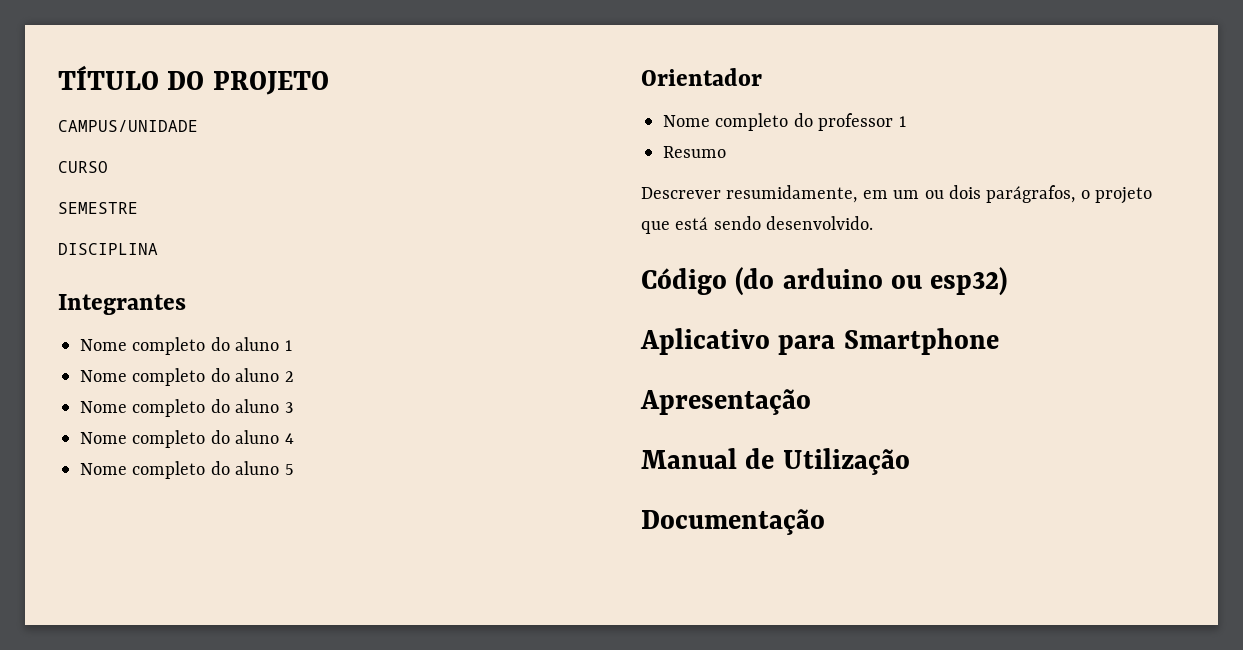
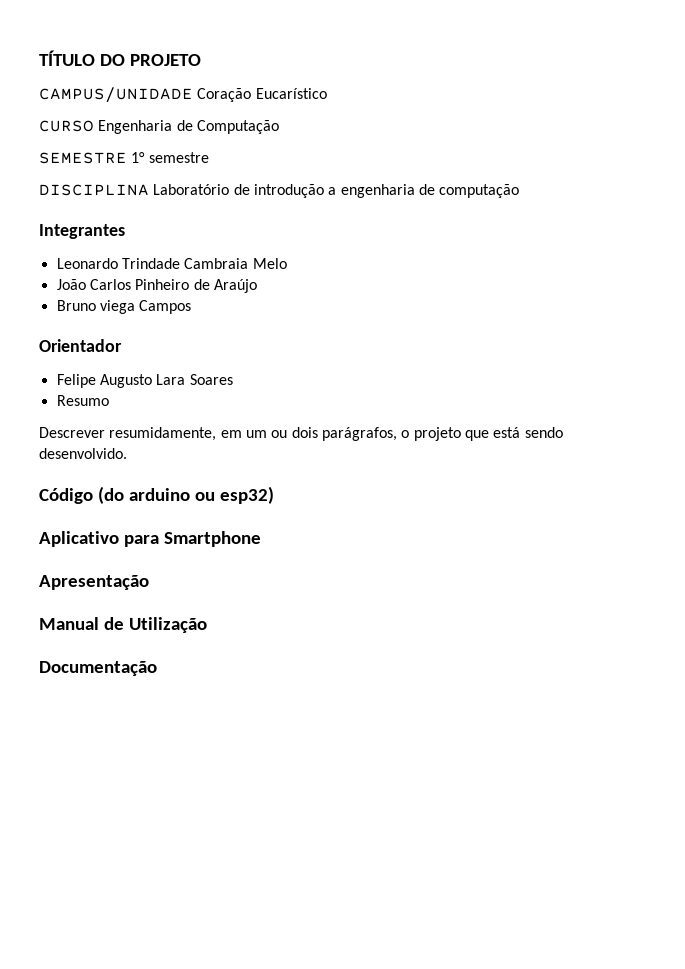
(198, 126) none -> [197,88,327,102] Coração Eucarístico
(108, 167) none -> [98,120,279,134] Engenharia de Computação
(138, 208) none -> [131,152,209,163] 1° semestre
[58,294,186,315] [80,337,292,355] [80,368,294,386] [80,399,293,417] [80,430,294,448] [80,461,294,479] [641,68,762,86] [663,113,906,131] // Integrantes // Nome completo do aluno 1 // Nome completo do aluno 2 // Nome completo do aluno 3 // Nome completo do aluno 4 // Nome completo do aluno 5 // Orientador // Nome completo do professor 1 -> [153,184,520,198] [39,224,125,239] [56,258,287,269] [56,279,257,293] [56,300,192,314] [39,339,122,352] [56,374,233,388] Laboratório de introdução a engenharia de computação // Integrantes // Leonardo Trindade Cambraia Melo // João Carlos Pinheiro de Araújo // Bruno viega Campos // Orientador // Felipe Augusto Lara Soares

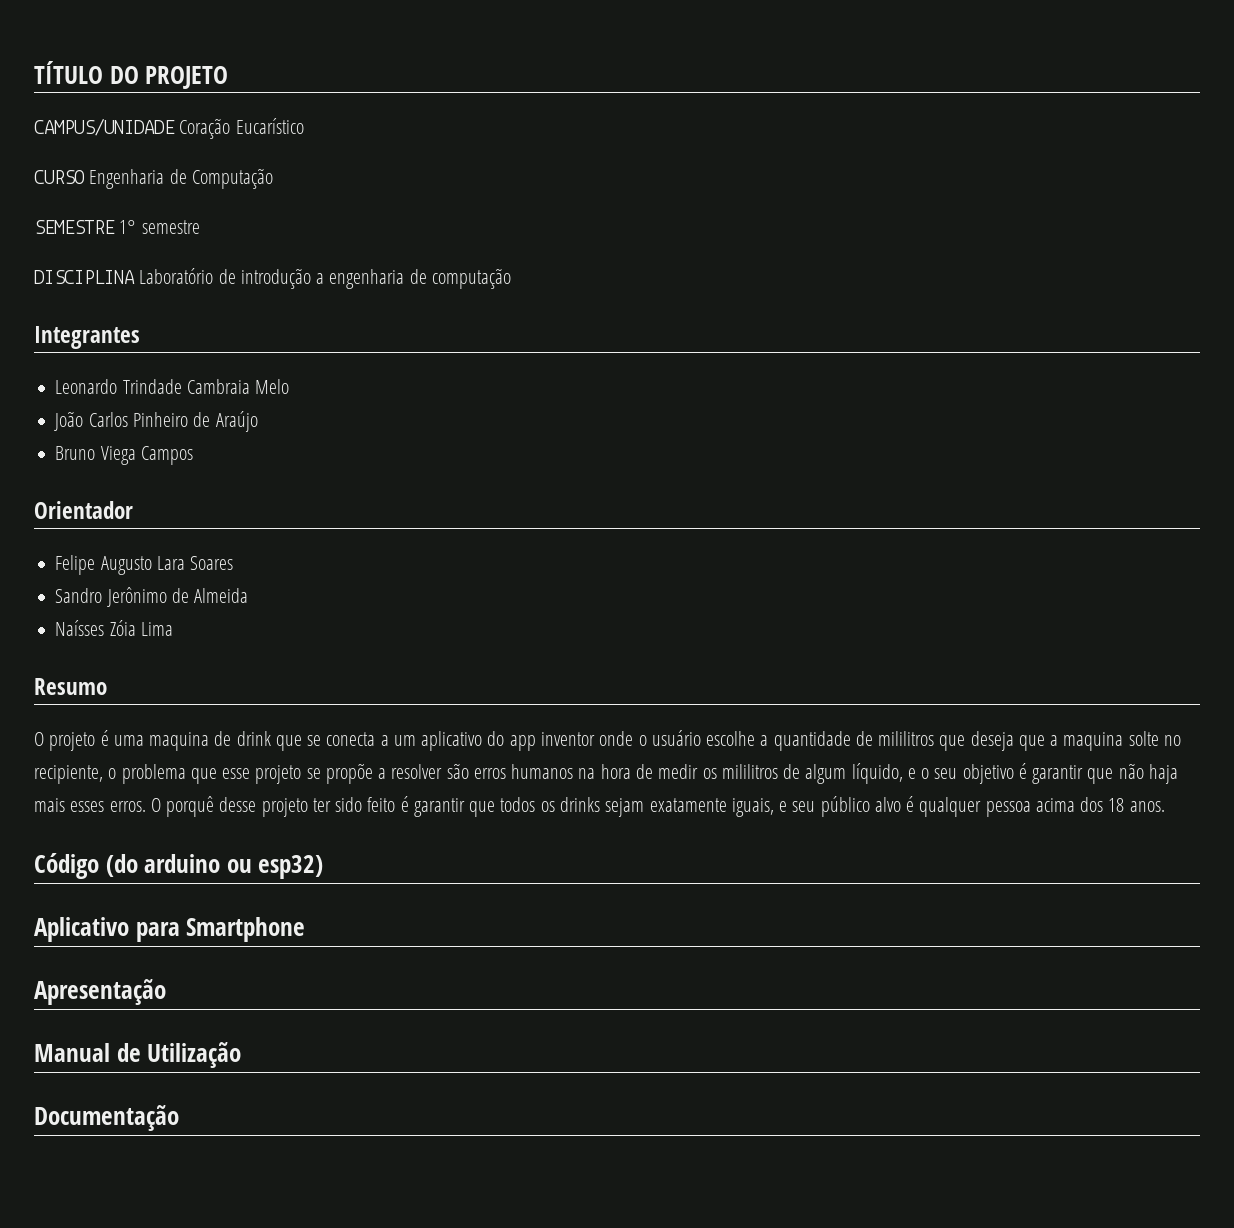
[99,300,135,314] viega -> [100,446,136,465] Viega
[56,395,109,406] [39,427,563,441] [39,448,127,459] Resumo // Descrever resumidamente, em um ou dois parágrafos, o projeto que está sendo desenvolvido. -> [55,587,249,607] [55,620,173,636] [34,678,107,695] [34,730,1181,751] [34,763,1178,784] [34,796,1165,817] Sandro Jerônimo de Almeida // Naísses Zóia Lima // Resumo // O projeto é uma maquina de drink que se conecta a um aplicativo do app inventor onde o usuário escolhe a quantidade de mililitros que deseja que a maquina solte no recipiente, o problema que esse projeto se propõe a resolver são erros humanos na hora de medir os mililitros de algum líquido, e o seu objetivo é garantir que não haja mais esses erros. O porquê desse projeto ter sido feito é garantir que todos os drinks sejam exatamente iguais, e seu público alvo é qualquer pessoa acima dos 18 anos.

